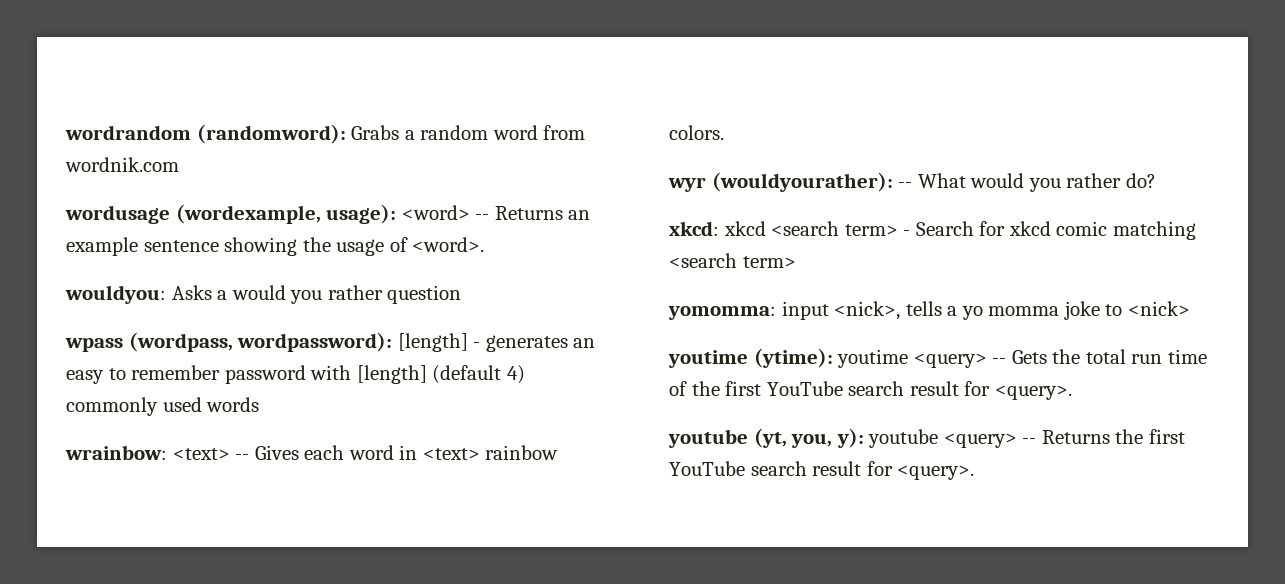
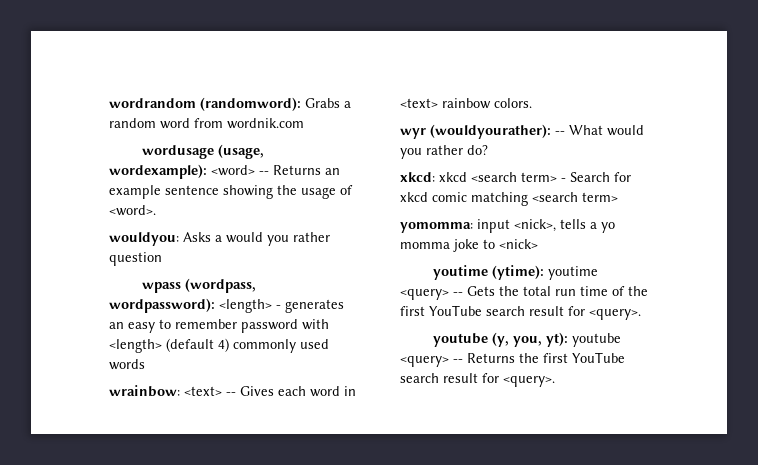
[175,204,397,224] (wordexample, usage): -> [218,144,265,159] [109,164,207,179] (usage, wordexample):
[397,333,468,352] [length] -> [219,299,272,313] <length>
[356,365,427,384] [length] -> [109,339,162,353] <length>
[753,428,864,448] (yt, you, y): -> [492,332,569,347] (y, you, yt):

